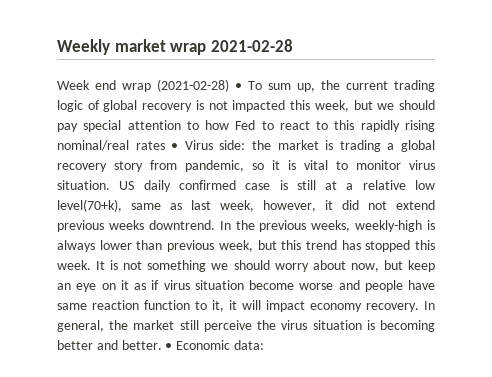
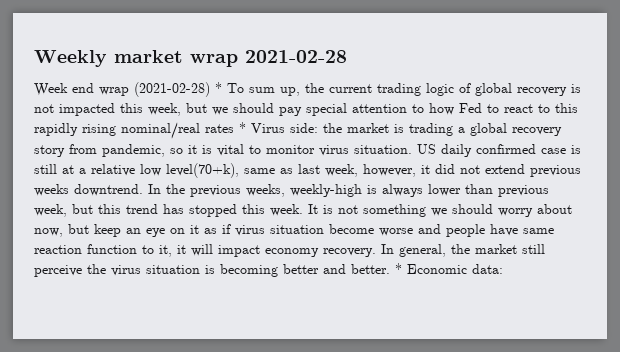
[235,83,242,90] • -> [215,82,222,93] *
[171,143,179,150] • -> [239,122,246,133] *
[165,343,173,350] • -> [395,263,402,274] *

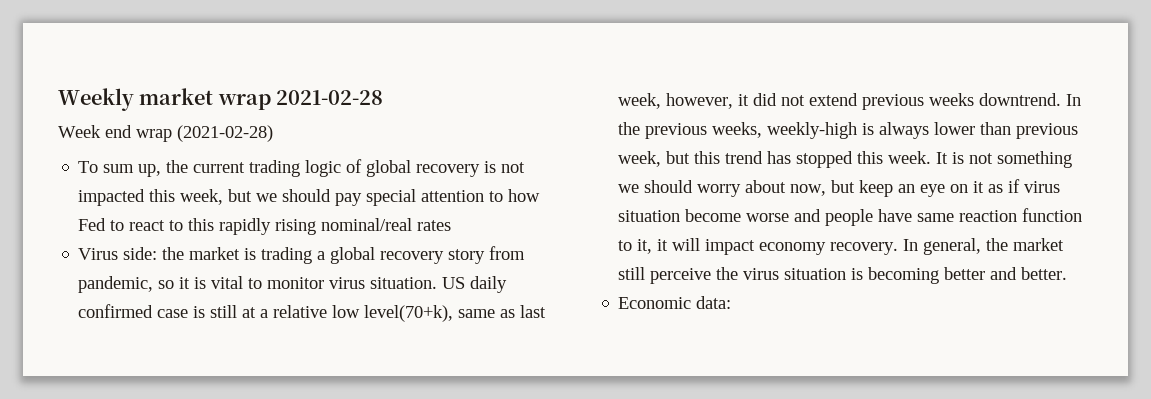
[215,82,222,93] * -> (273, 133) //
[239,122,246,133] * -> (452, 225) //
[395,263,402,274] * -> (1068, 273) //

